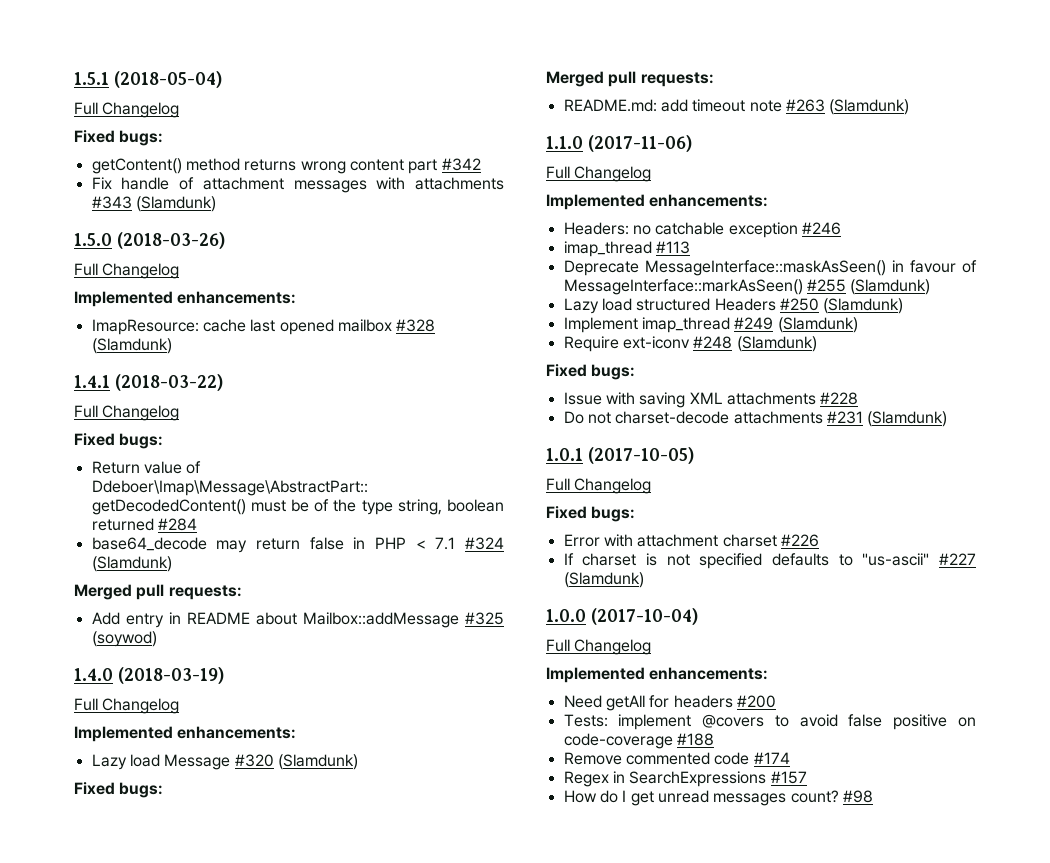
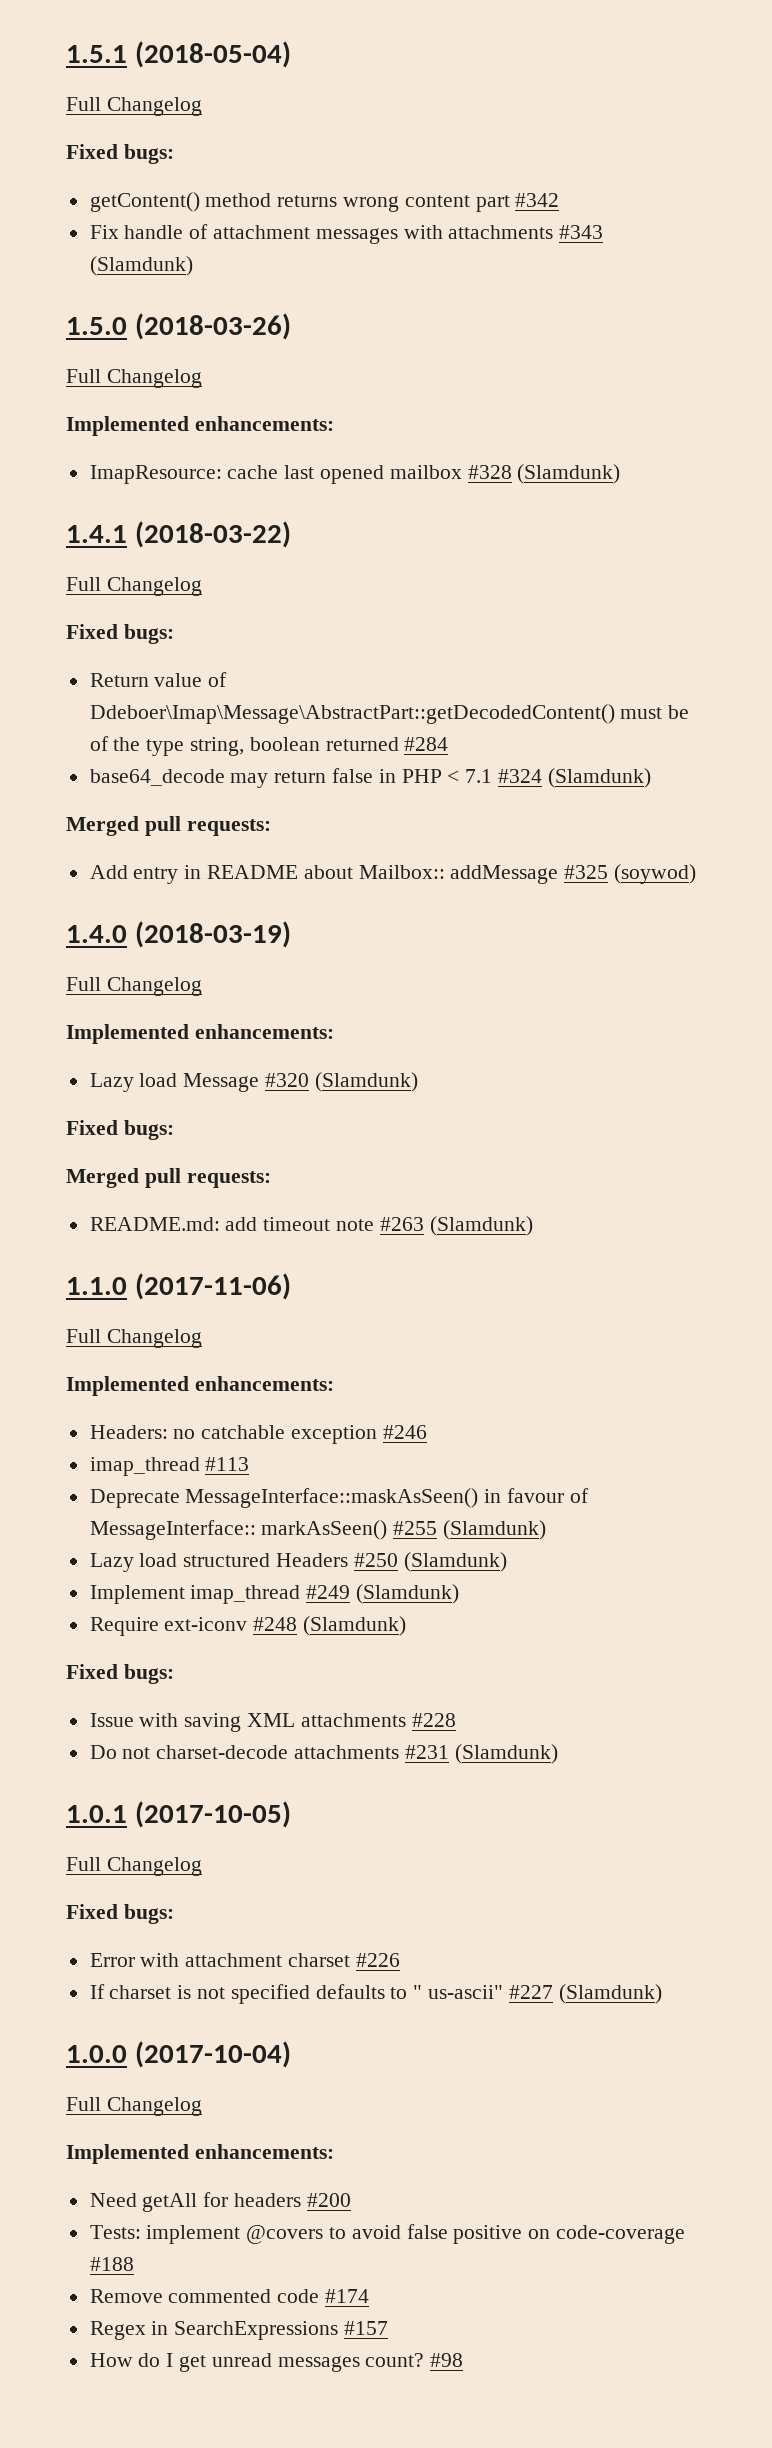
[302,612,459,628] Mailbox::addMessage -> [358,865,559,884] Mailbox:: addMessage
[563,279,803,295] MessageInterface::markAsSeen() -> [89,1520,388,1540] MessageInterface:: markAsSeen()
[862,553,930,566] "us-ascii" -> [413,1985,504,1999] " us-ascii"

